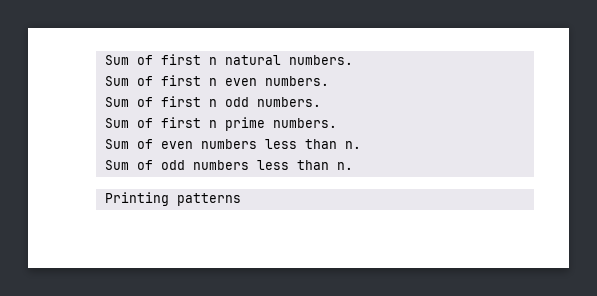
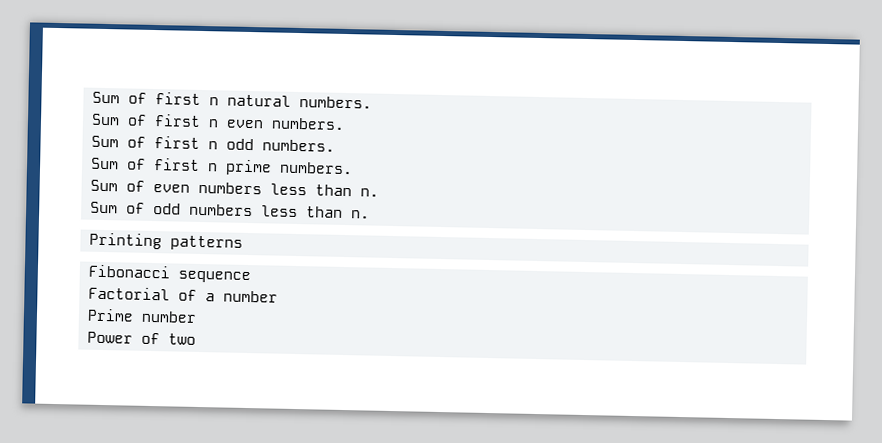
(241, 199) none -> [87,264,251,284] [87,286,278,303] [86,308,197,323] [86,331,196,345] // Fibonacci sequence // Factorial of a number // Prime number // Power of two

